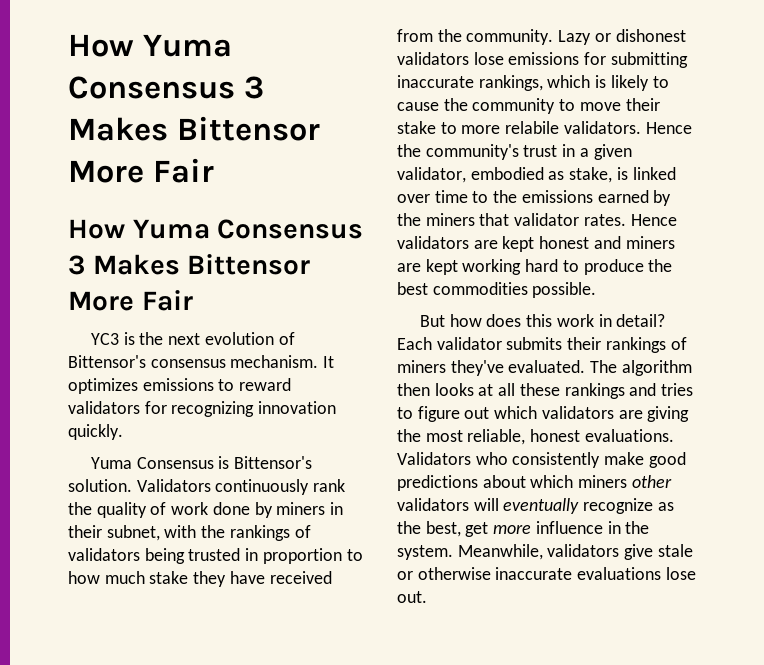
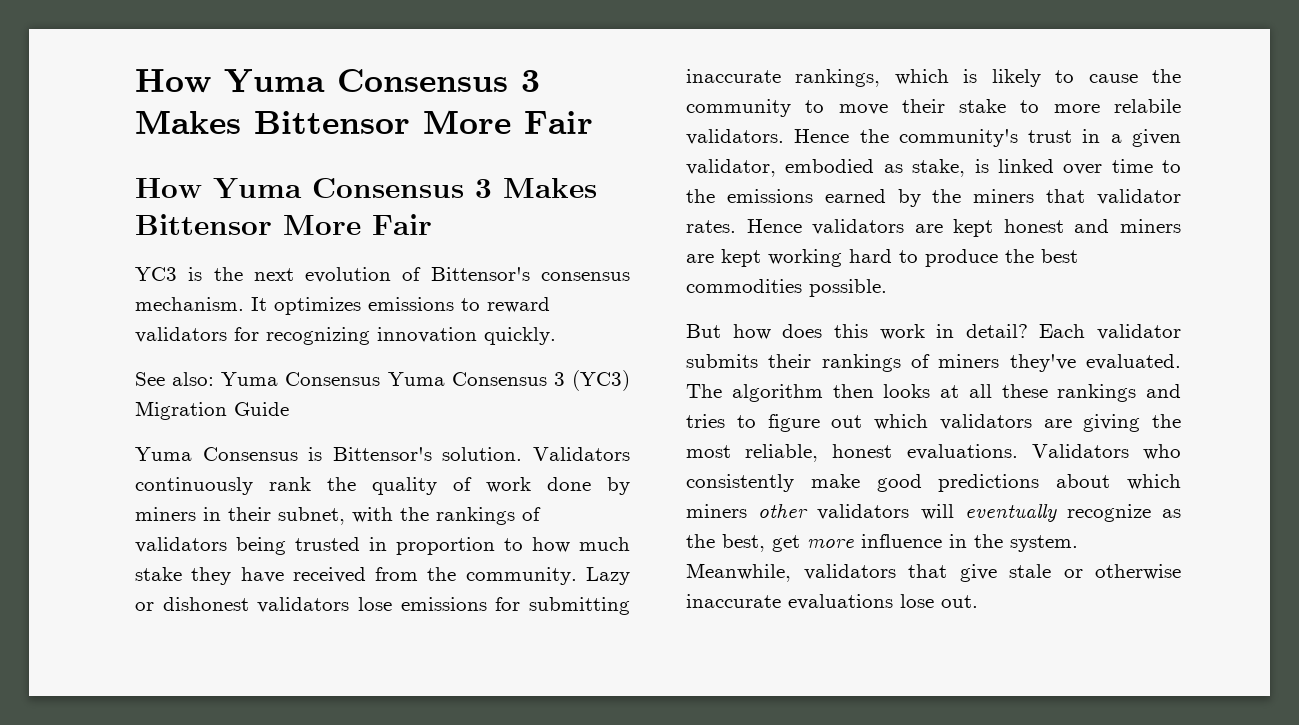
(123, 432) none -> [135,370,630,391] [135,401,289,420] // See also: Yuma Consensus Yuma Consensus 3 (YC3) Migration Guide
(620, 550) none -> [908,564,947,578] that

